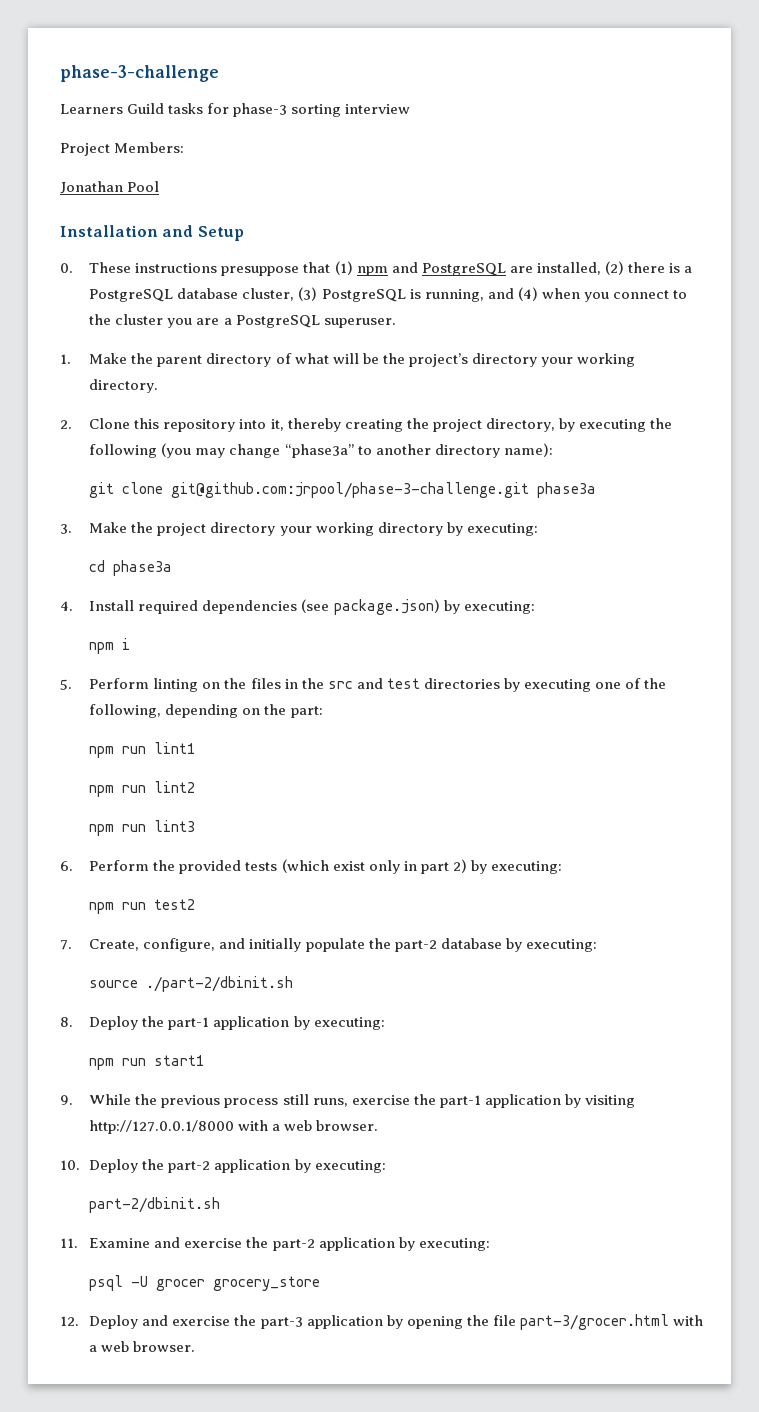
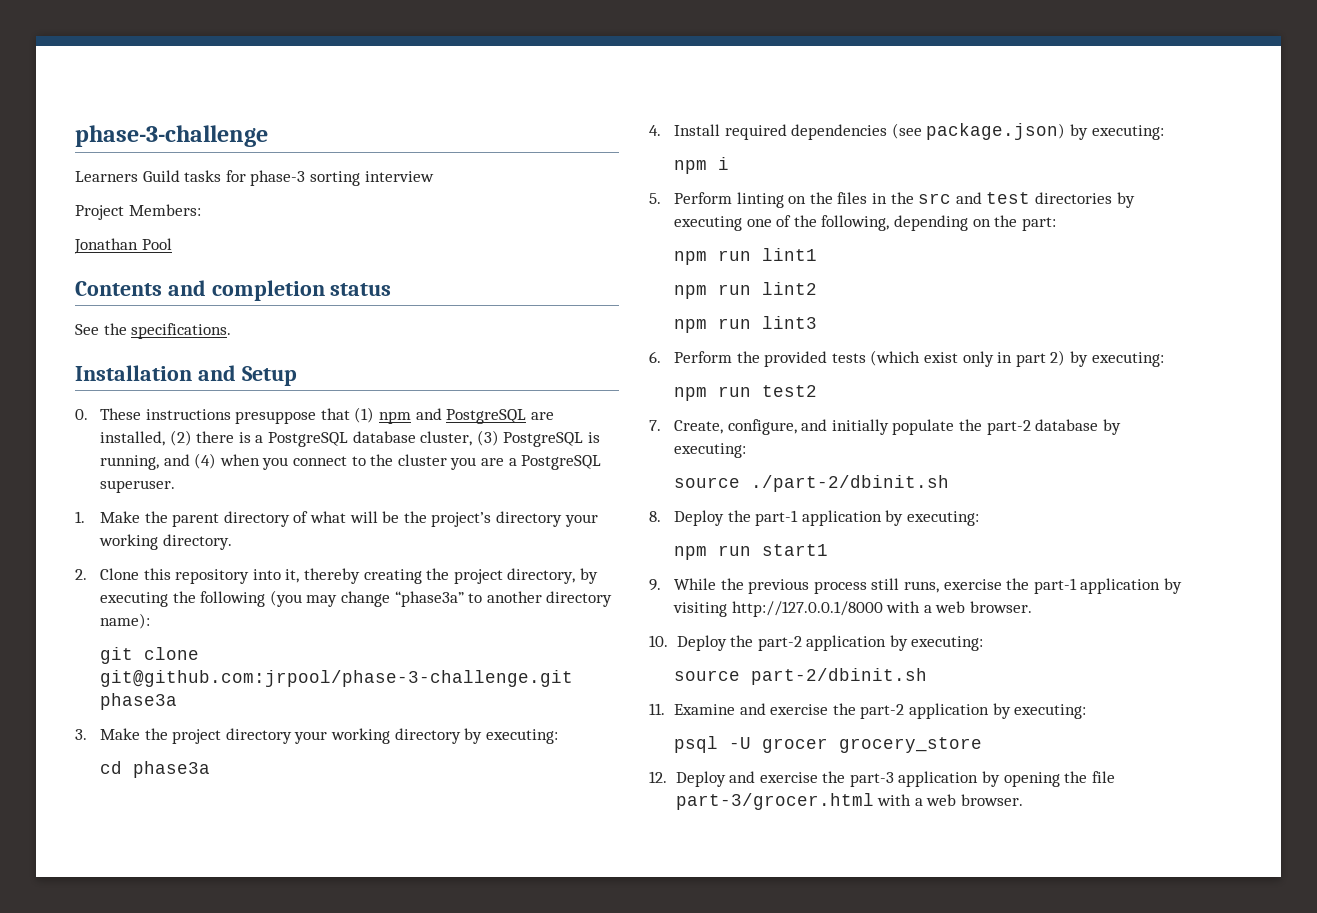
(160, 186) none -> [75,280,392,301] [75,323,232,339] // Contents and completion status // See the specifications.
(386, 1166) none -> [674,670,741,681] source

